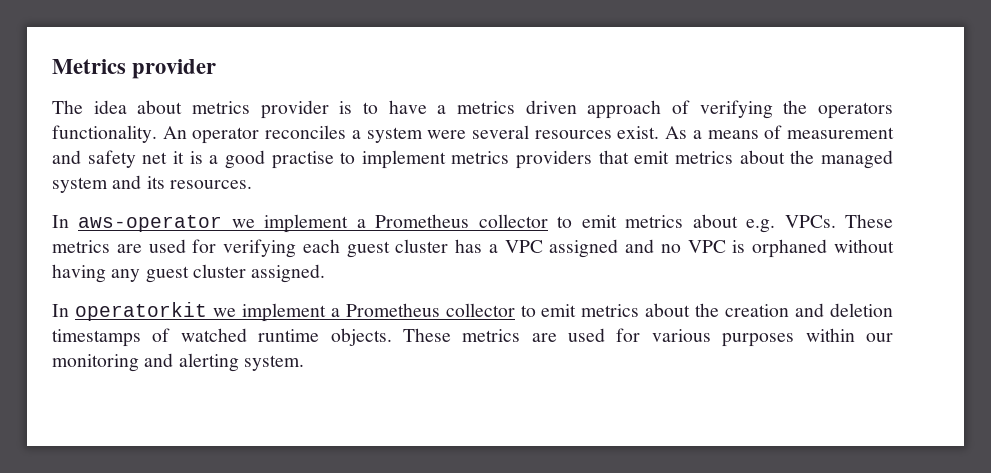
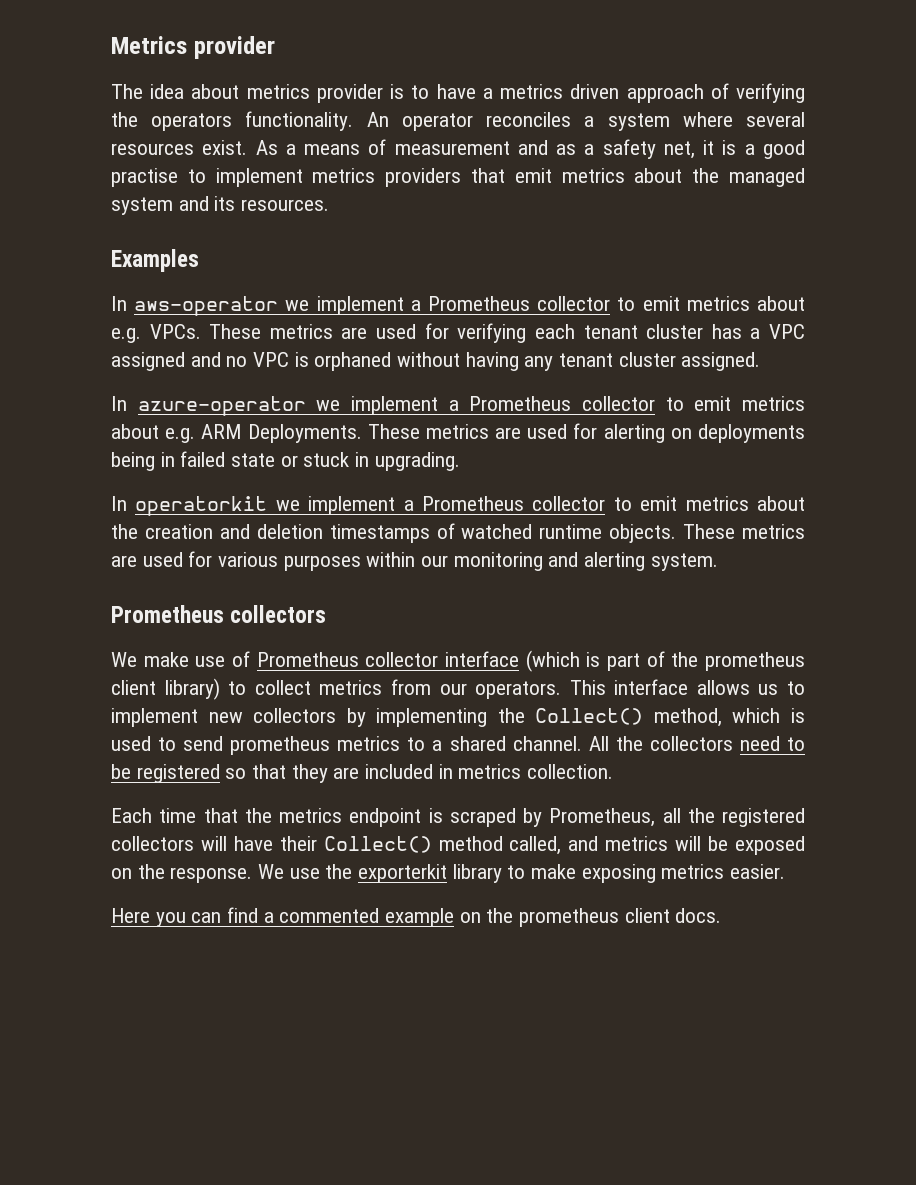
[427,130,467,139] were -> [682,112,733,127] where
[87,150,168,168] safety net -> [556,139,695,159] as a safety net,
(252, 184) none -> [111,249,199,272] // Examples
[346,241,390,258] guest -> [583,325,638,339] tenant
[145,266,189,283] guest -> [559,353,614,367] tenant
(326, 273) none -> [111,396,805,416] [111,423,805,443] [111,451,460,471] // In azure-operator we implement a Prometheus collector to emit metrics about e.g. ARM Deployments. These metrics are used for alerting on deployments being in failed state or stuck in upgrading.
(304, 363) none -> [111,605,327,623] [111,650,805,672] [111,678,806,700] [111,708,805,727] [111,736,806,755] [111,764,614,783] [111,808,805,827] [111,836,805,855] [111,864,786,883] [111,907,722,927] // Prometheus collectors // We make use of Prometheus collector interface (which is part of the prometheus client library) to collect metrics from our operators. This interface allows us to implement new collectors by implementing the Collect() method, which is used to send prometheus metrics to a shared channel. All the collectors need to be registered so that they are included in metrics collection. // Each time that the metrics endpoint is scraped by Prometheus, all the registered collectors will have their Collect() method called, and metrics will be exposed on the response. We use the exporterkit library to make exposing metrics easier. // Here you can find a commented example on the prometheus client docs.

